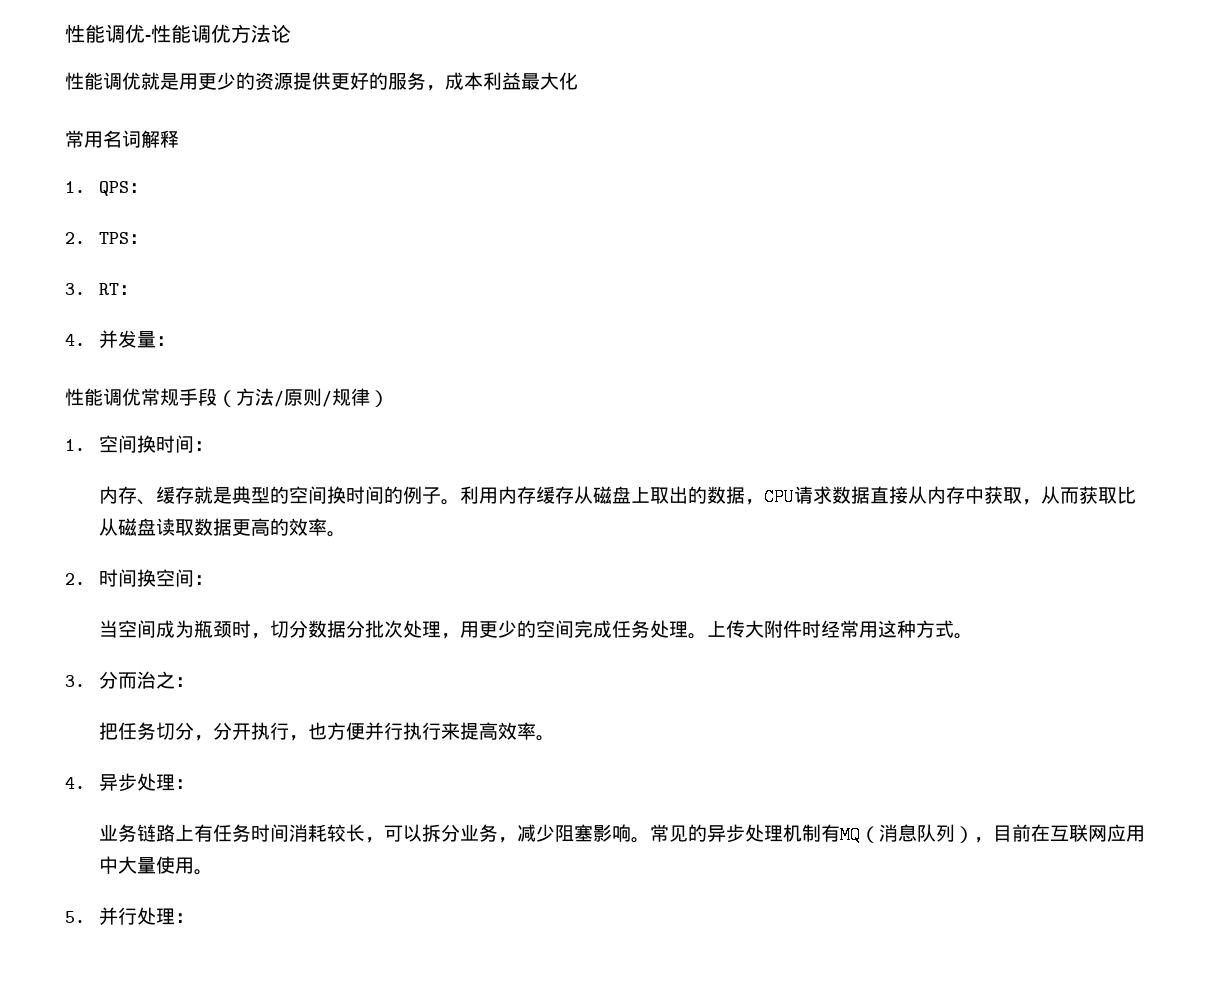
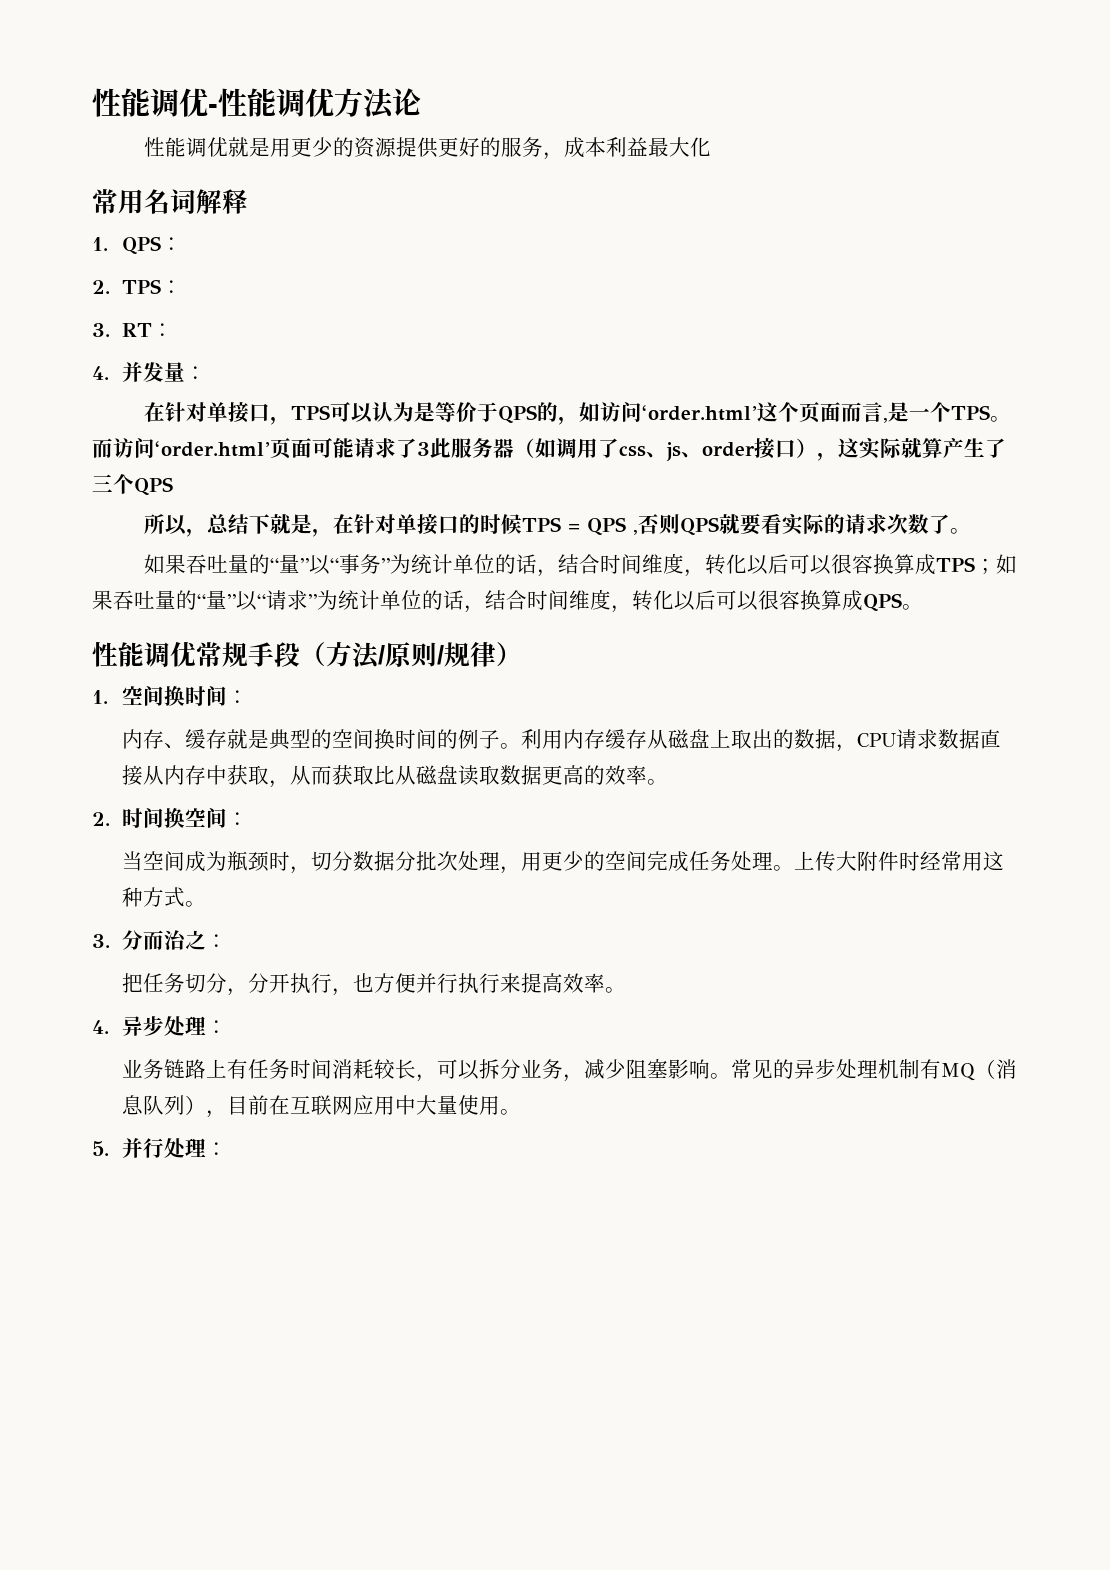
(175, 341) none -> [143,402,1011,425] [92,438,1006,461] [92,474,173,496] [143,514,971,537] [143,553,1017,577] [92,589,923,613] // 在针对单接口，TPS可以认为是等价于QPS的，如访问‘order.html’这个页面而言,是一个TPS。而访问‘order.html’页面可能请求了3此服务器（如调用了css、js、order接口），这实际就算产生了三个QPS // 所以，总结下就是，在针对单接口的时候TPS = QPS ,否则QPS就要看实际的请求次数了。 // 如果吞吐量的“量”以“事务”为统计单位的话，结合时间维度，转化以后可以很容换算成TPS；如果吞吐量的“量”以“请求”为统计单位的话，结合时间维度，转化以后可以很容换算成QPS。

